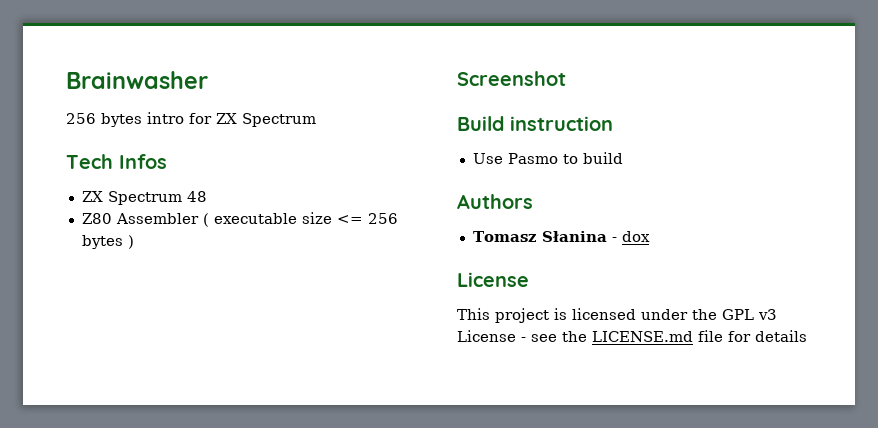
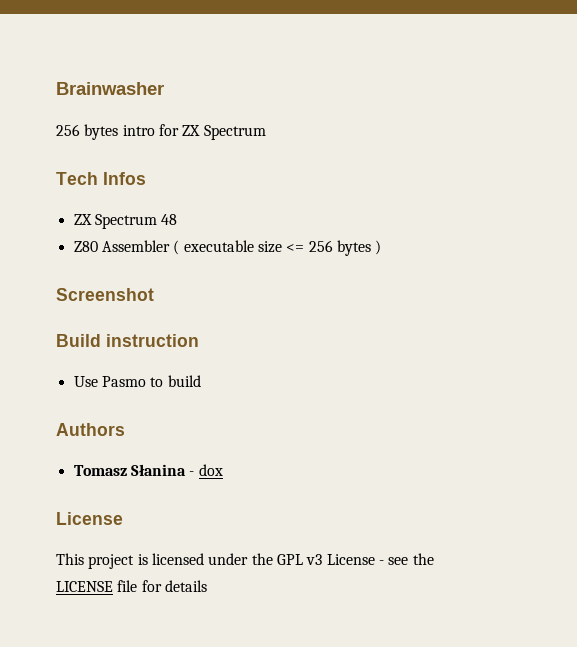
[592,331,693,342] LICENSE.md -> [56,581,113,592] LICENSE

